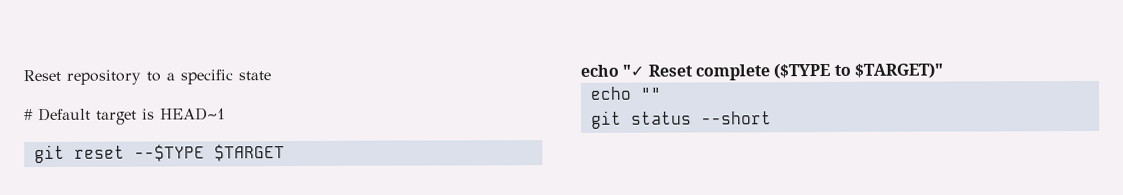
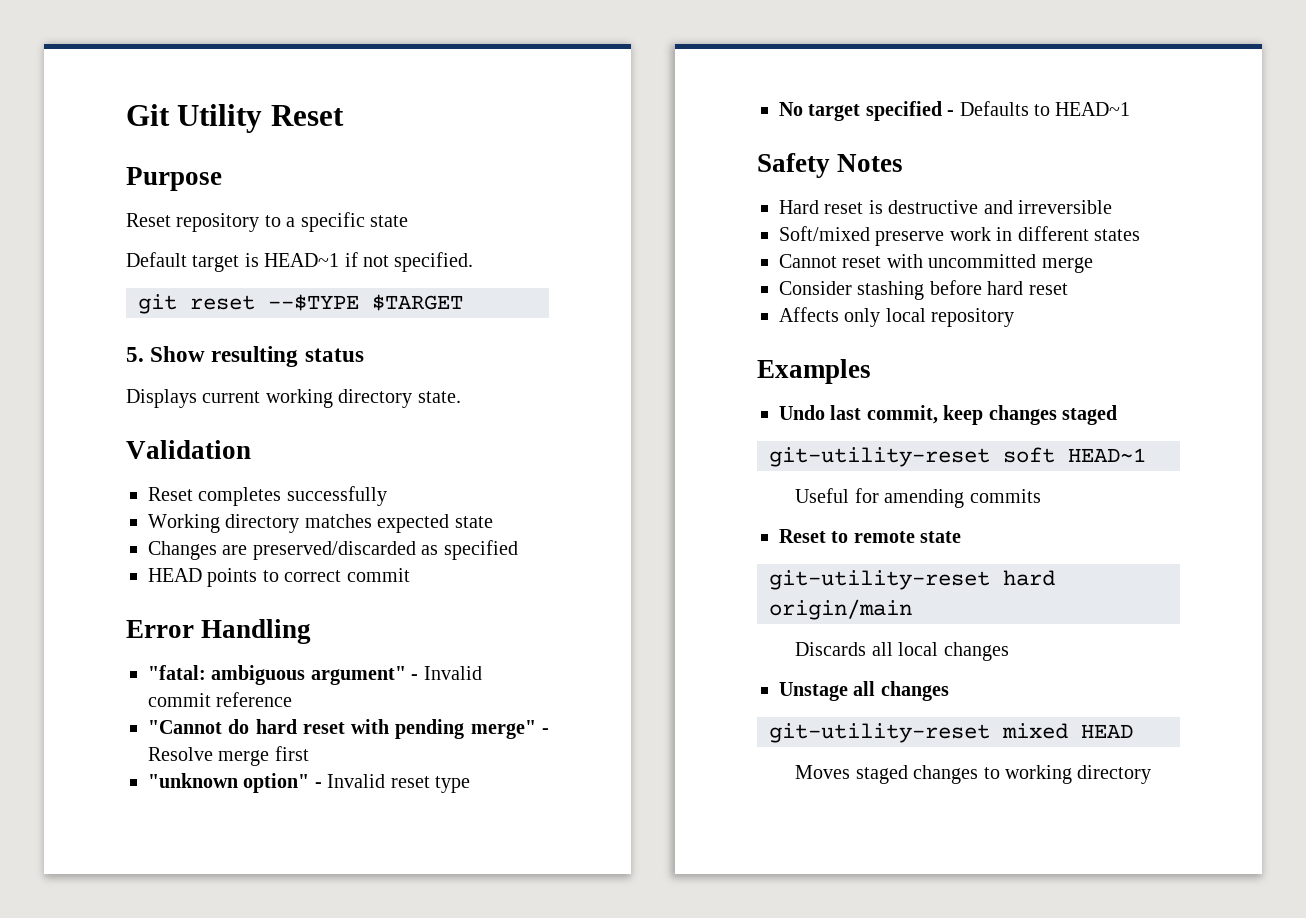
(23, 75) none -> [126,104,344,133] [126,167,222,191] Git Utility Reset // Purpose //
[24,109,34,121] # -> (408, 221) none
(226, 114) none -> [344,252,474,272] if not specified.
[580,62,943,81] [589,86,662,100] [590,110,772,129] echo "✓ Reset complete ($TYPE to $TARGET)" // echo "" // git status --short -> [126,346,364,367] [126,389,461,408] [126,440,251,459] [148,486,387,506] [148,514,493,533] [148,540,518,560] [148,568,410,587] [126,619,312,644] [148,665,482,685] [148,692,293,707] [148,719,549,739] [148,746,309,766] [148,773,470,793] [779,101,1131,121] [757,153,904,178] [779,200,1112,214] [779,226,1140,246] [779,254,1093,273] [779,280,1068,300] [779,307,1015,327] [757,359,871,384] [779,405,1117,425] [769,447,1146,467] [795,488,1041,508] [779,529,962,543] [769,570,1055,590] [769,599,912,620] [795,642,1009,661] [779,681,949,701] [769,723,1133,743] [795,765,1152,784] 5. Show resulting status // Displays current working directory state. // Validation // Reset completes successfully // Working directory matches expected state // Changes are preserved/discarded as specified // HEAD points to correct commit // Error Handling // "fatal: ambiguous argument" - Invalid commit reference // "Cannot do hard reset with pending merge" - Resolve merge first // "unknown option" - Invalid reset type // No target specified - Defaults to HEAD~1 // Safety Notes // Hard reset is destructive and irreversible // Soft/mixed preserve work in different states // Cannot reset with uncommitted merge // Consider stashing before hard reset // Affects only local repository // Examples // Undo last commit, keep changes staged // git-utility-reset soft HEAD~1 // Useful for amending commits // Reset to remote state // git-utility-reset hard origin/main // Discards all local changes // Unstage all changes // git-utility-reset mixed HEAD // Moves staged changes to working directory

